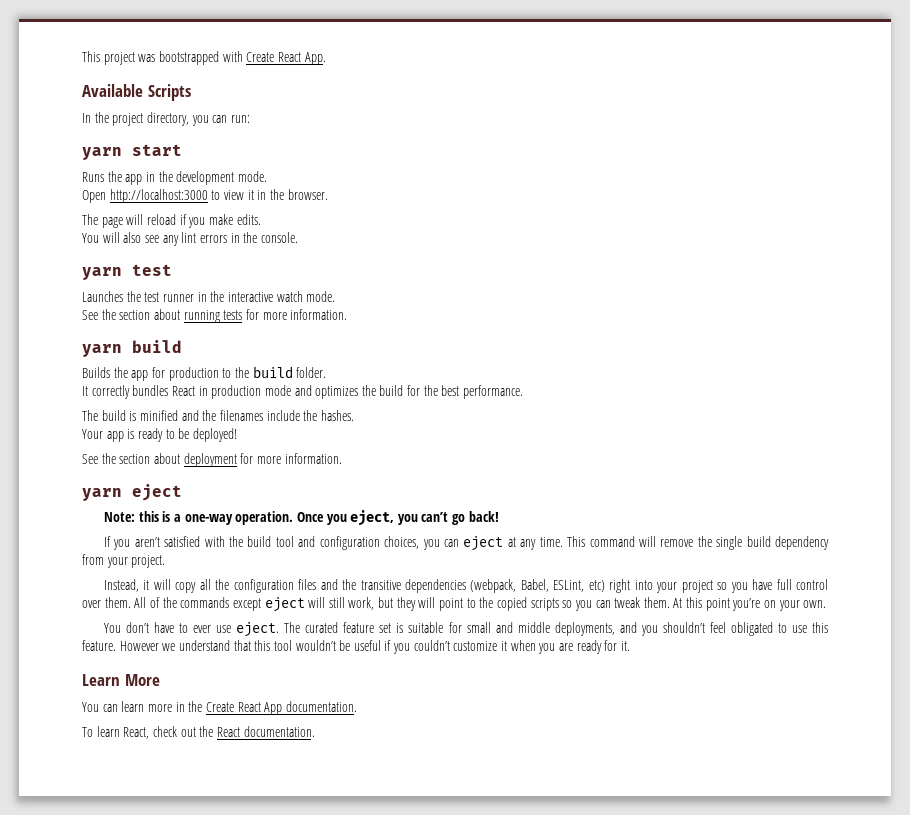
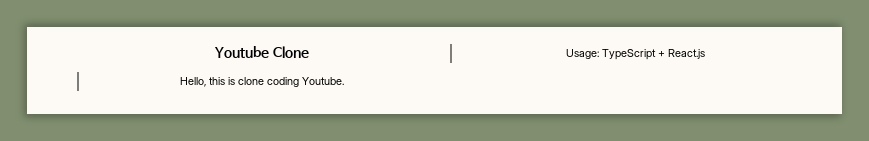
[82,51,326,65] [82,84,191,101] [82,112,250,126] [82,144,182,160] [82,171,267,185] [82,189,328,203] [82,214,261,228] [82,232,298,246] [82,264,172,280] [82,291,336,302] [82,309,348,323] [82,340,182,357] [82,366,327,381] [82,385,524,399] [82,410,354,421] [82,428,237,442] [82,453,342,467] [82,484,182,501] [103,510,499,526] [103,536,829,551] [82,554,166,568] [103,579,828,593] [82,597,827,612] [103,622,828,637] [82,640,630,654] [82,674,160,686] [82,701,357,715] [82,726,315,739] This project was bootstrapped with Create React App. // Available Scripts // In the project directory, you can run: // yarn start // Runs the app in the development mode. // Open http://localhost:3000 to view it in the browser. // The page will reload if you make edits. // You will also see any lint errors in the console. // yarn test // Launches the test runner in the interactive watch mode. // See the section about running tests for more information. // yarn build // Builds the app for production to the build folder. // It correctly bundles React in production mode and optimizes the build for the best performance. // The build is minified and the filenames include the hashes. // Your app is ready to be deployed! // See the section about deployment for more information. // yarn eject // Note: this is a one-way operation. Once you eject, you can’t go back! // If you aren’t satisfied with the build tool and configuration choices, you can eject at any time. This command will remove the single build dependency from your project. // Instead, it will copy all the configuration files and the transitive dependencies (webpack, Babel, ESLint, etc) right into your project so you have full control over them. All of the commands except eject will still work, but they will point to the copied scripts so you can tweak them. At this point you’re on your own. // You don’t have to ever use eject. The curated feature set is suitable for small and middle deployments, and you shouldn’t feel obligated to use this feature. However we understand that this tool wouldn’t be useful if you couldn’t customize it when you are ready for it. // Learn More // You can learn more in the Create React App documentation. // To learn React, check out the React documentation. -> [214,46,309,58] [180,77,344,87] [565,49,705,60] Youtube Clone // Hello, this is clone coding Youtube. // Usage: TypeScript + React.js

